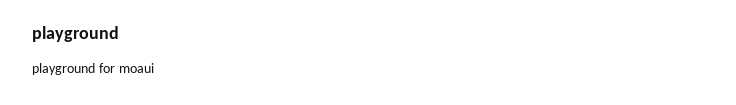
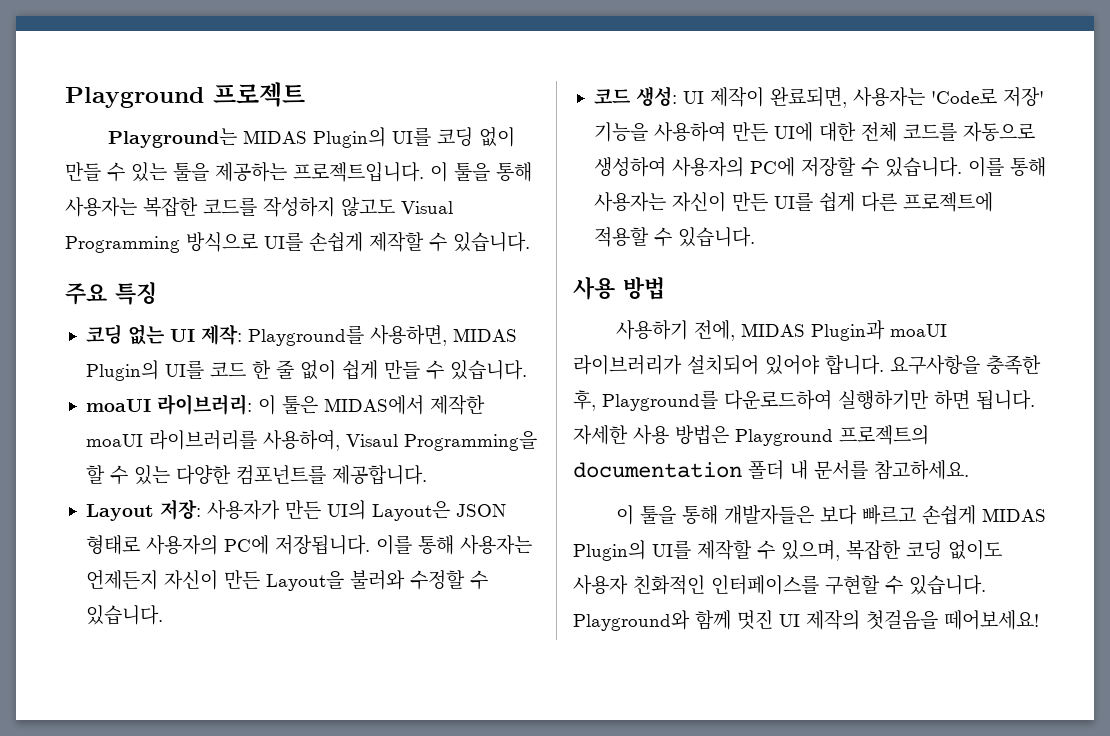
[32,26,119,42] [32,63,154,75] playground // playground for moaui -> [65,82,305,108] [107,127,515,148] [65,162,532,182] [65,197,453,217] [65,232,530,253] [65,282,157,305] [85,324,517,346] [85,360,527,381] [85,394,485,415] [85,430,537,451] [85,465,427,485] [85,499,506,521] [85,535,532,555] [85,569,488,591] [85,605,163,625] [593,86,1044,108] [593,122,1035,142] [593,157,1046,177] [593,192,993,212] [593,227,755,247] [573,277,665,300] [615,320,947,341] [573,355,1041,375] [573,390,1035,411] [573,425,929,446] [573,460,969,480] [615,504,1046,525] [573,540,1002,561] [573,575,986,595] [573,610,1039,631] Playground 프로젝트 // Playground는 MIDAS Plugin의 UI를 코딩 없이 만들 수 있는 툴을 제공하는 프로젝트입니다. 이 툴을 통해 사용자는 복잡한 코드를 작성하지 않고도 Visual Programming 방식으로 UI를 손쉽게 제작할 수 있습니다. // 주요 특징 // 코딩 없는 UI 제작: Playground를 사용하면, MIDAS Plugin의 UI를 코드 한 줄 없이 쉽게 만들 수 있습니다. // moaUI 라이브러리: 이 툴은 MIDAS에서 제작한 moaUI 라이브러리를 사용하여, Visaul Programming을 할 수 있는 다양한 컴포넌트를 제공합니다. // Layout 저장: 사용자가 만든 UI의 Layout은 JSON 형태로 사용자의 PC에 저장됩니다. 이를 통해 사용자는 언제든지 자신이 만든 Layout을 불러와 수정할 수 있습니다. // 코드 생성: UI 제작이 완료되면, 사용자는 'Code로 저장' 기능을 사용하여 만든 UI에 대한 전체 코드를 자동으로 생성하여 사용자의 PC에 저장할 수 있습니다. 이를 통해 사용자는 자신이 만든 UI를 쉽게 다른 프로젝트에 적용할 수 있습니다. // 사용 방법 // 사용하기 전에, MIDAS Plugin과 moaUI 라이브러리가 설치되어 있어야 합니다. 요구사항을 충족한 후, Playground를 다운로드하여 실행하기만 하면 됩니다. 자세한 사용 방법은 Playground 프로젝트의 documentation 폴더 내 문서를 참고하세요. // 이 툴을 통해 개발자들은 보다 빠르고 손쉽게 MIDAS Plugin의 UI를 제작할 수 있으며, 복잡한 코딩 없이도 사용자 친화적인 인터페이스를 구현할 수 있습니다. Playground와 함께 멋진 UI 제작의 첫걸음을 떼어보세요!

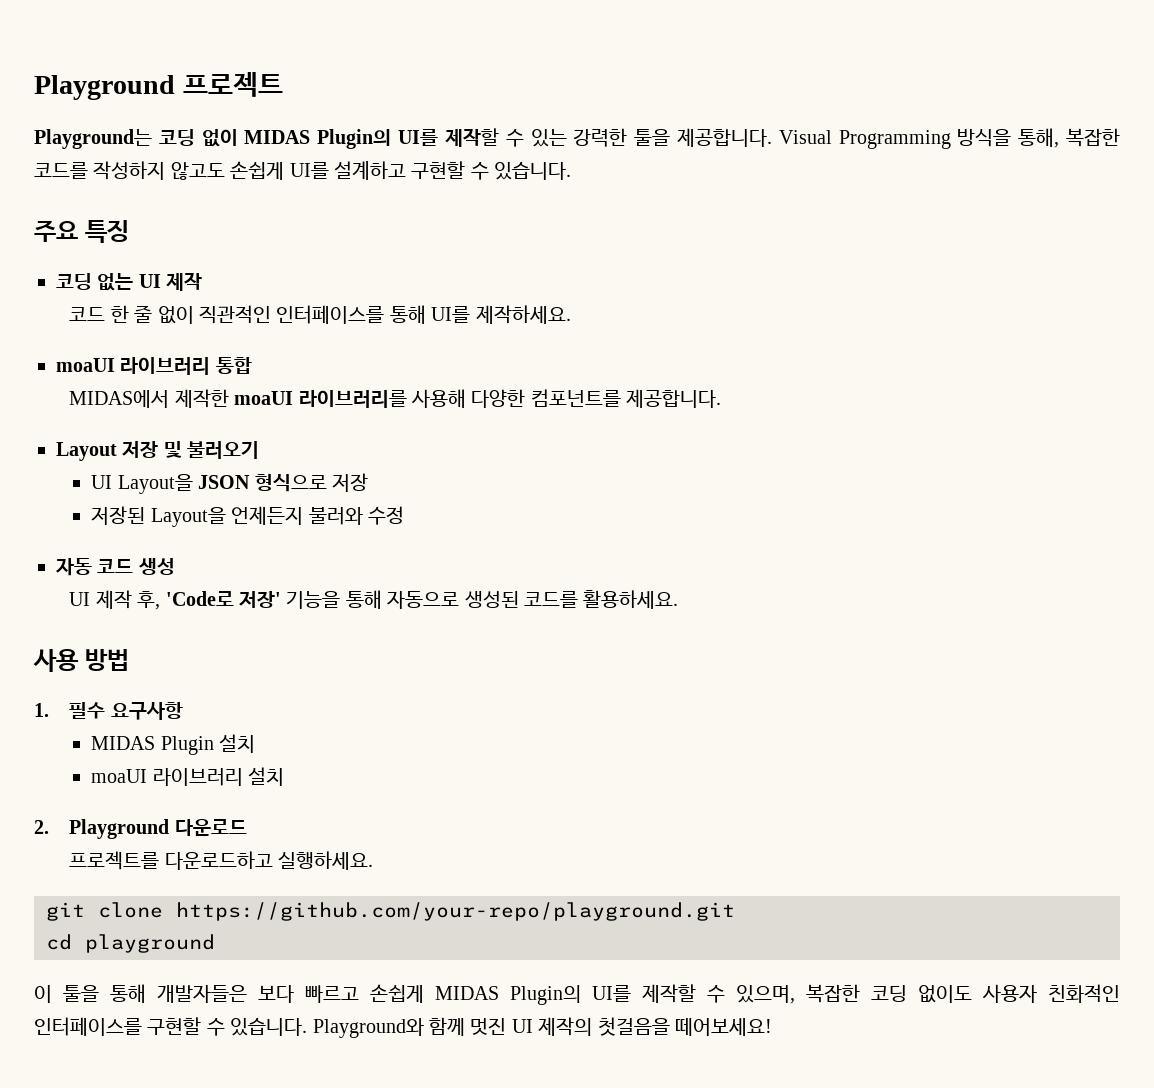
[242,127,515,148] [65,162,532,182] [65,197,453,217] [65,232,424,253] MIDAS Plugin의 UI를 코딩 없이 만들 수 있는 툴을 제공하는 프로젝트입니다. 이 툴을 통해 사용자는 복잡한 코드를 작성하지 않고도 Visual Programming 방식으로 UI를 손쉽게 제작할 -> [158,128,1120,149] [34,161,466,180] 코딩 없이 MIDAS Plugin의 UI를 제작할 수 있는 강력한 툴을 제공합니다. Visual Programming 방식을 통해, 복잡한 코드를 작성하지 않고도 손쉽게 UI를 설계하고 구현할
[200,324,517,346] [85,360,527,381] [85,394,485,415] [85,430,537,451] [85,465,427,485] [85,499,506,521] [85,535,532,555] [85,569,488,591] [85,605,163,625] [593,86,1044,108] [593,122,1035,142] [593,157,1046,177] [593,192,993,212] [593,227,755,247] [573,277,665,300] [615,320,947,341] [573,355,1041,375] [573,390,1035,411] [573,425,929,446] [573,460,969,480] 제작: Playground를 사용하면, MIDAS Plugin의 UI를 코드 한 줄 없이 쉽게 만들 수 있습니다. // moaUI 라이브러리: 이 툴은 MIDAS에서 제작한 moaUI 라이브러리를 사용하여, Visaul Programming을 할 수 있는 다양한 컴포넌트를 제공합니다. // Layout 저장: 사용자가 만든 UI의 Layout은 JSON 형태로 사용자의 PC에 저장됩니다. 이를 통해 사용자는 언제든지 자신이 만든 Layout을 불러와 수정할 수 있습니다. // 코드 생성: UI 제작이 완료되면, 사용자는 'Code로 저장' 기능을 사용하여 만든 UI에 대한 전체 코드를 자동으로 생성하여 사용자의 PC에 저장할 수 있습니다. 이를 통해 사용자는 자신이 만든 UI를 쉽게 다른 프로젝트에 적용할 수 있습니다. // 사용 방법 // 사용하기 전에, MIDAS Plugin과 moaUI 라이브러리가 설치되어 있어야 합니다. 요구사항을 충족한 후, Playground를 다운로드하여 실행하기만 하면 됩니다. 자세한 사용 방법은 Playground 프로젝트의 documentation 폴더 내 문서를 참고하세요. -> [166,272,203,291] [69,305,571,324] [56,357,252,375] [69,389,722,408] [56,441,260,461] [91,473,368,494] [91,506,404,527] [55,558,175,576] [69,590,679,610] [33,649,129,672] [34,702,183,720] [91,734,256,755] [91,767,285,786] [34,819,247,839] [69,851,374,870] [46,902,735,921] [46,934,215,953] 제작 // 코드 한 줄 없이 직관적인 인터페이스를 통해 UI를 제작하세요. // moaUI 라이브러리 통합 // MIDAS에서 제작한 moaUI 라이브러리를 사용해 다양한 컴포넌트를 제공합니다. // Layout 저장 및 불러오기 // UI Layout을 JSON 형식으로 저장 // 저장된 Layout을 언제든지 불러와 수정 // 자동 코드 생성 // UI 제작 후, 'Code로 저장' 기능을 통해 자동으로 생성된 코드를 활용하세요. // 사용 방법 // 1. 필수 요구사항 // MIDAS Plugin 설치 // moaUI 라이브러리 설치 // 2. Playground 다운로드 // 프로젝트를 다운로드하고 실행하세요. // git clone https://github.com/your-repo/playground.git // cd playground

